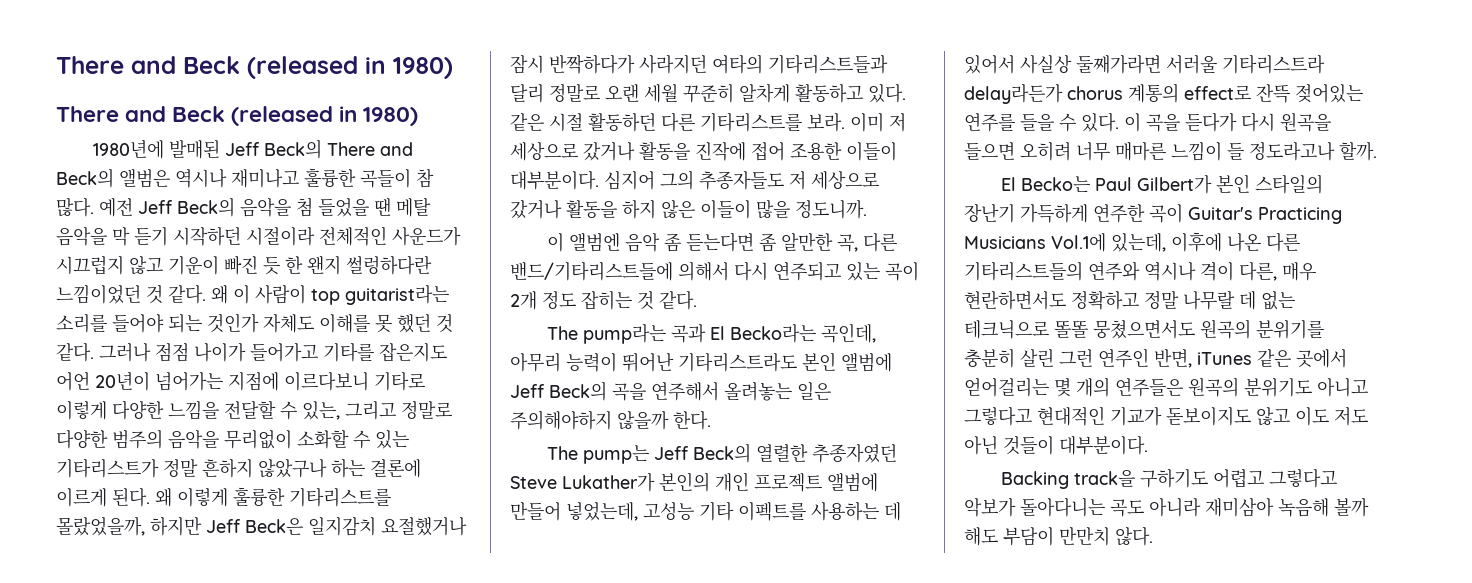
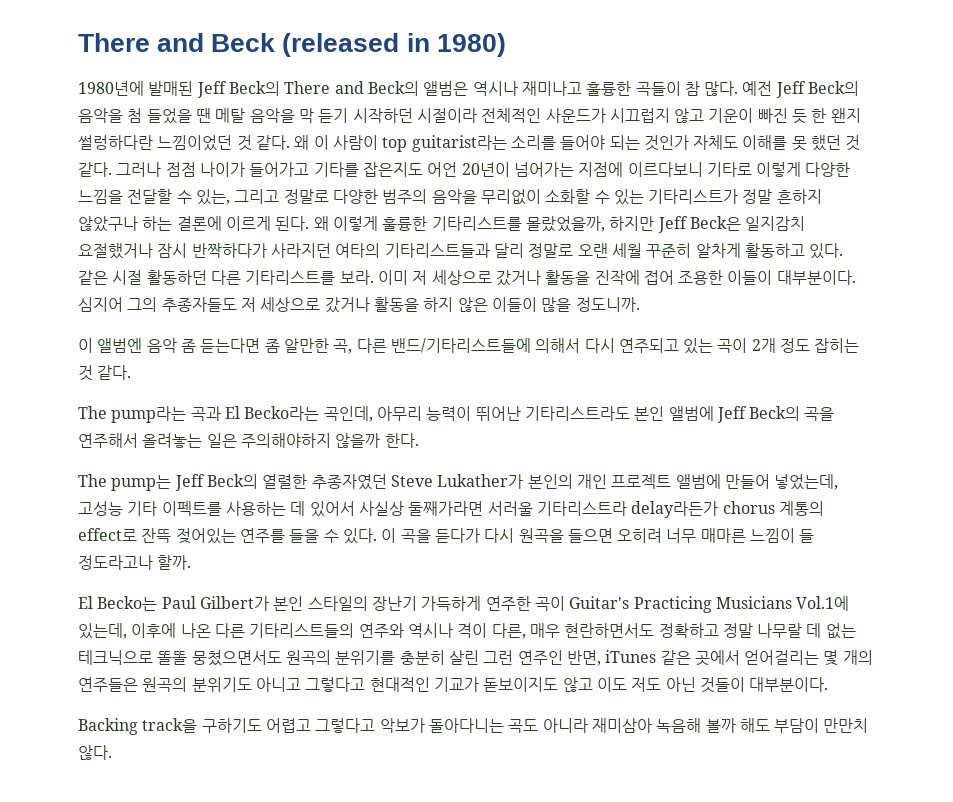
[56,56,453,79] [56,106,419,126] There and Beck (released in 1980) // There and Beck (released in 1980) -> [78,33,506,57] There and Beck (released in 1980)

